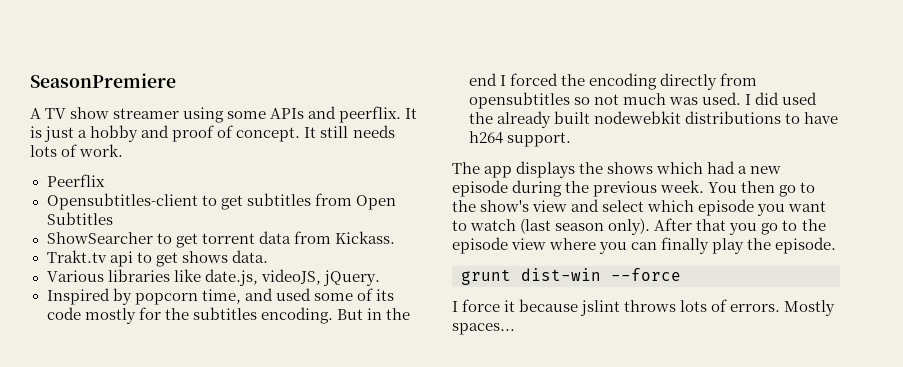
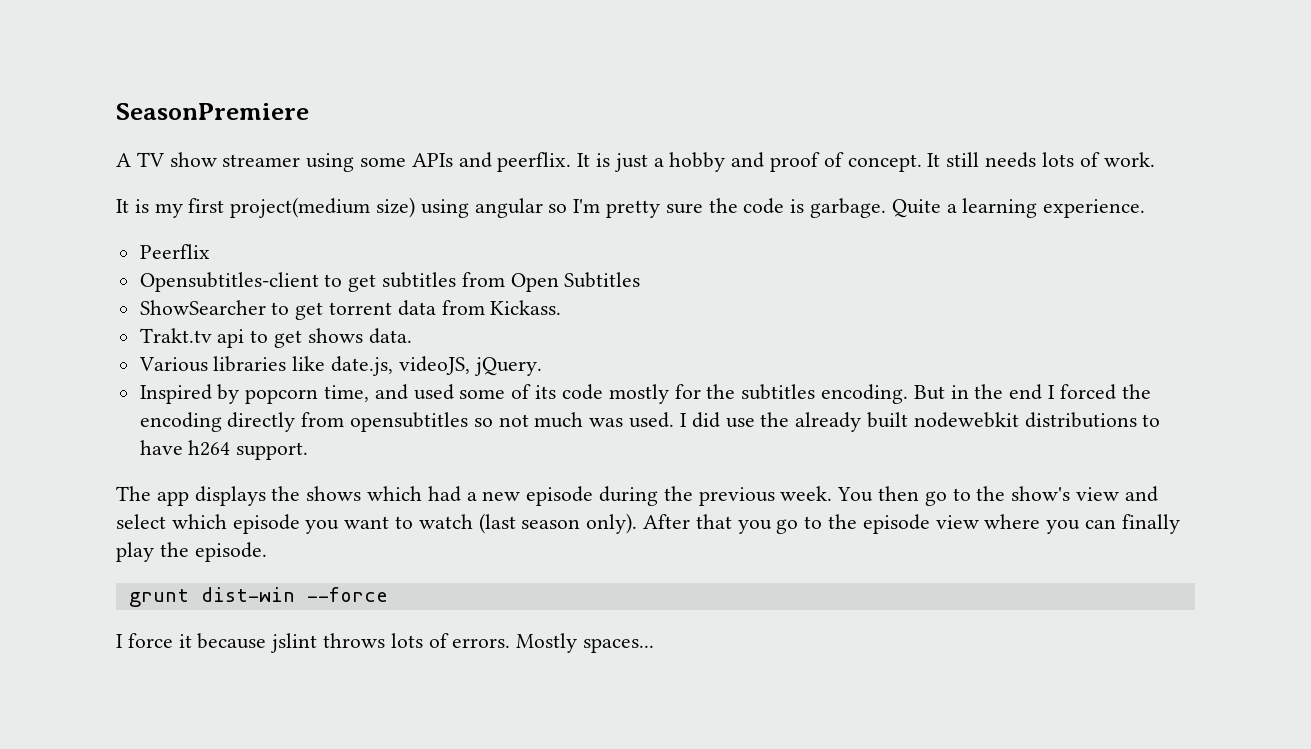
(124, 150) none -> [116,197,1146,218] // It is my first project(medium size) using angular so I'm pretty sure the code is garbage. Quite a learning experience.
[781,92,817,105] used -> [725,418,755,428] use

